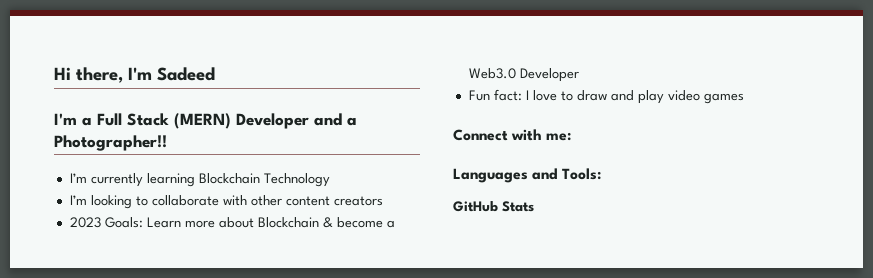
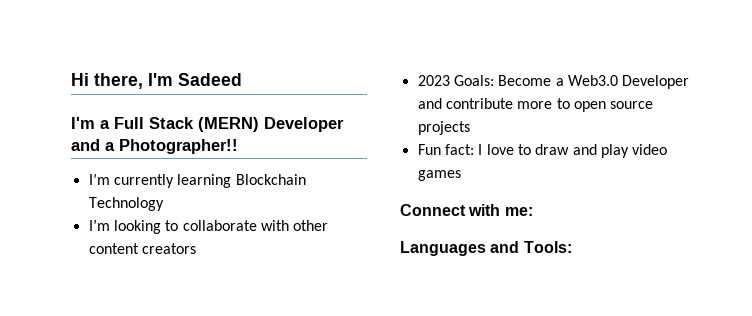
[146,217,395,228] [468,68,579,82] Learn more about Blockchain & become a Web3.0 Developer -> [498,75,690,89] [417,98,654,112] [417,121,470,135] Become a Web3.0 Developer and contribute more to open source projects
[453,201,534,212] // GitHub Stats -> (572, 247) none

